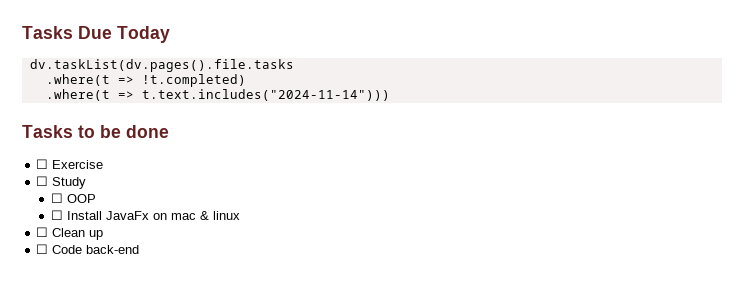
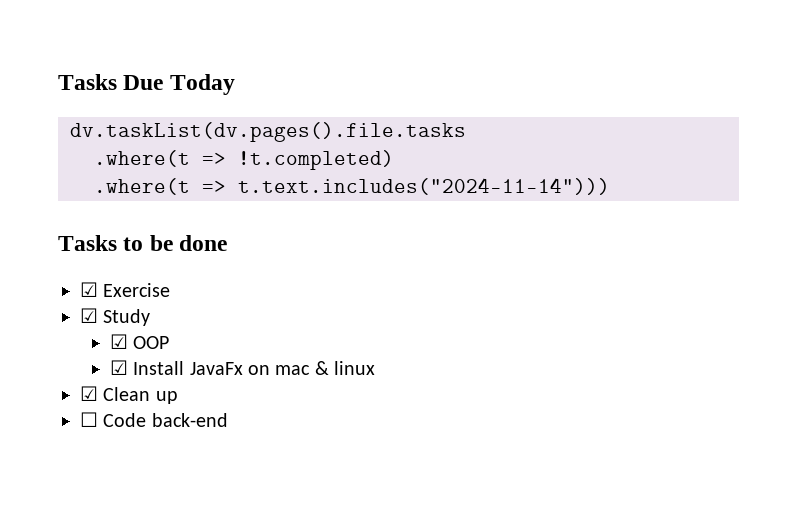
[36,159,49,169] ☐ -> [80,282,98,297] ☑
[36,176,49,186] ☐ -> [80,308,98,323] ☑
[50,193,63,203] ☐ -> [109,334,128,349] ☑
[50,210,63,220] ☐ -> [109,360,128,375] ☑
[36,227,49,237] ☐ -> [80,386,98,401] ☑

